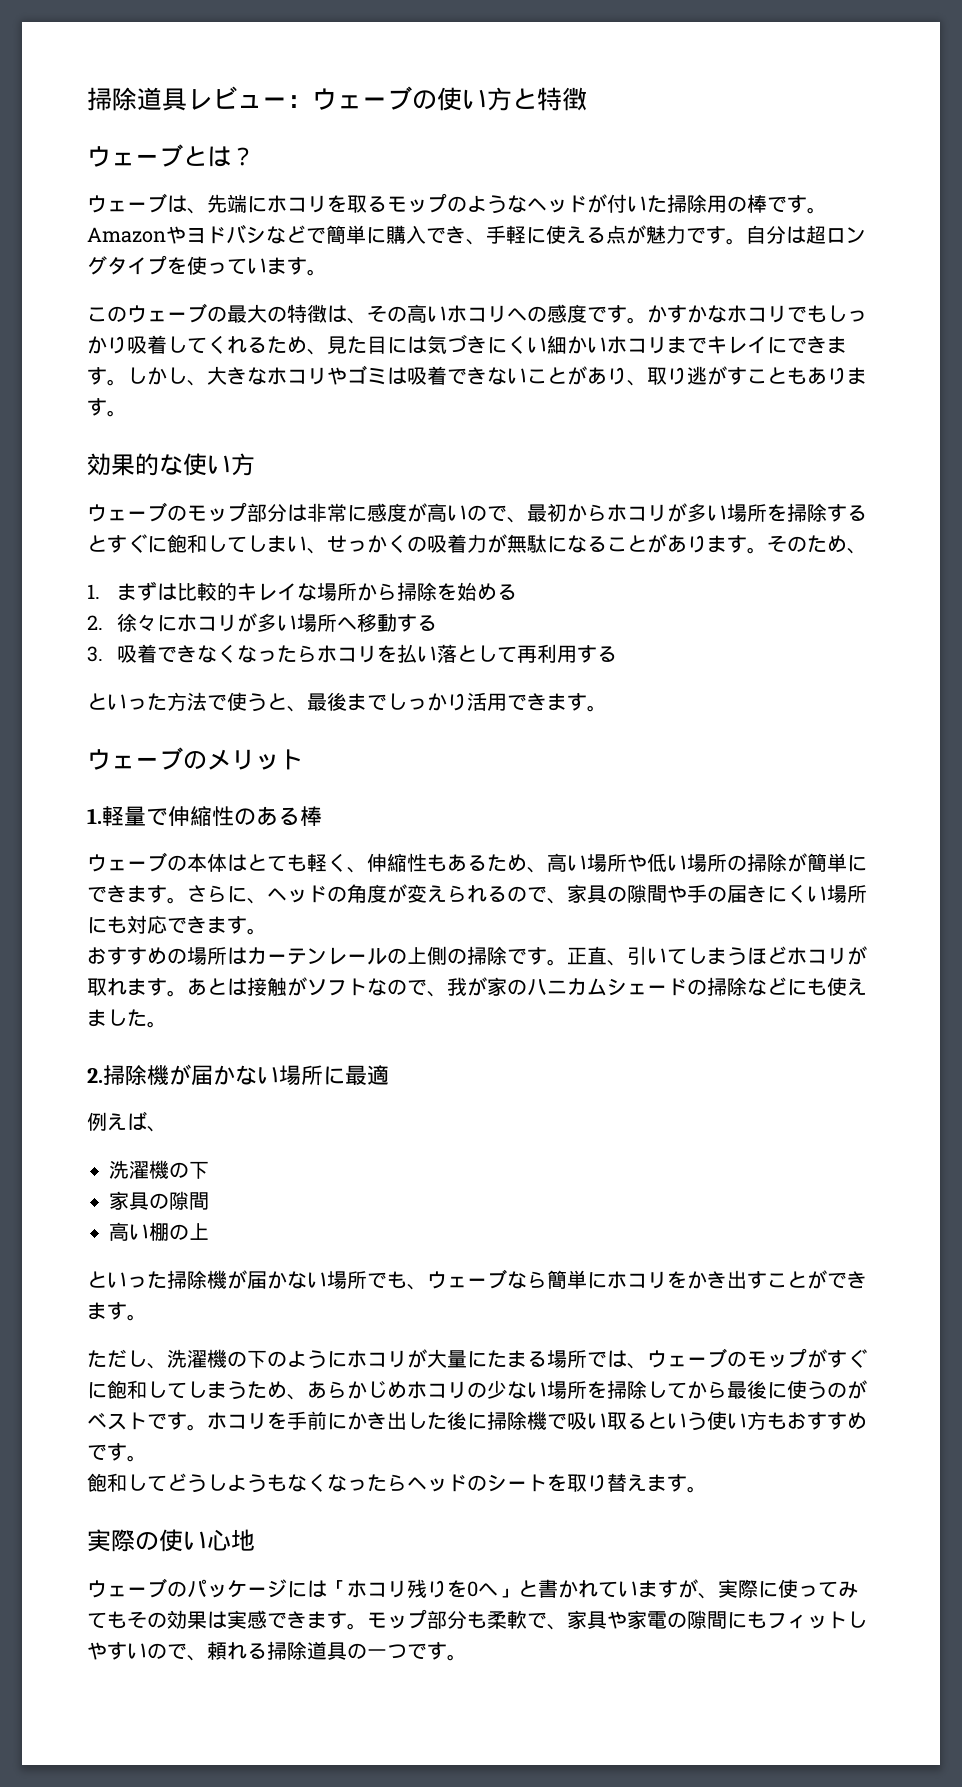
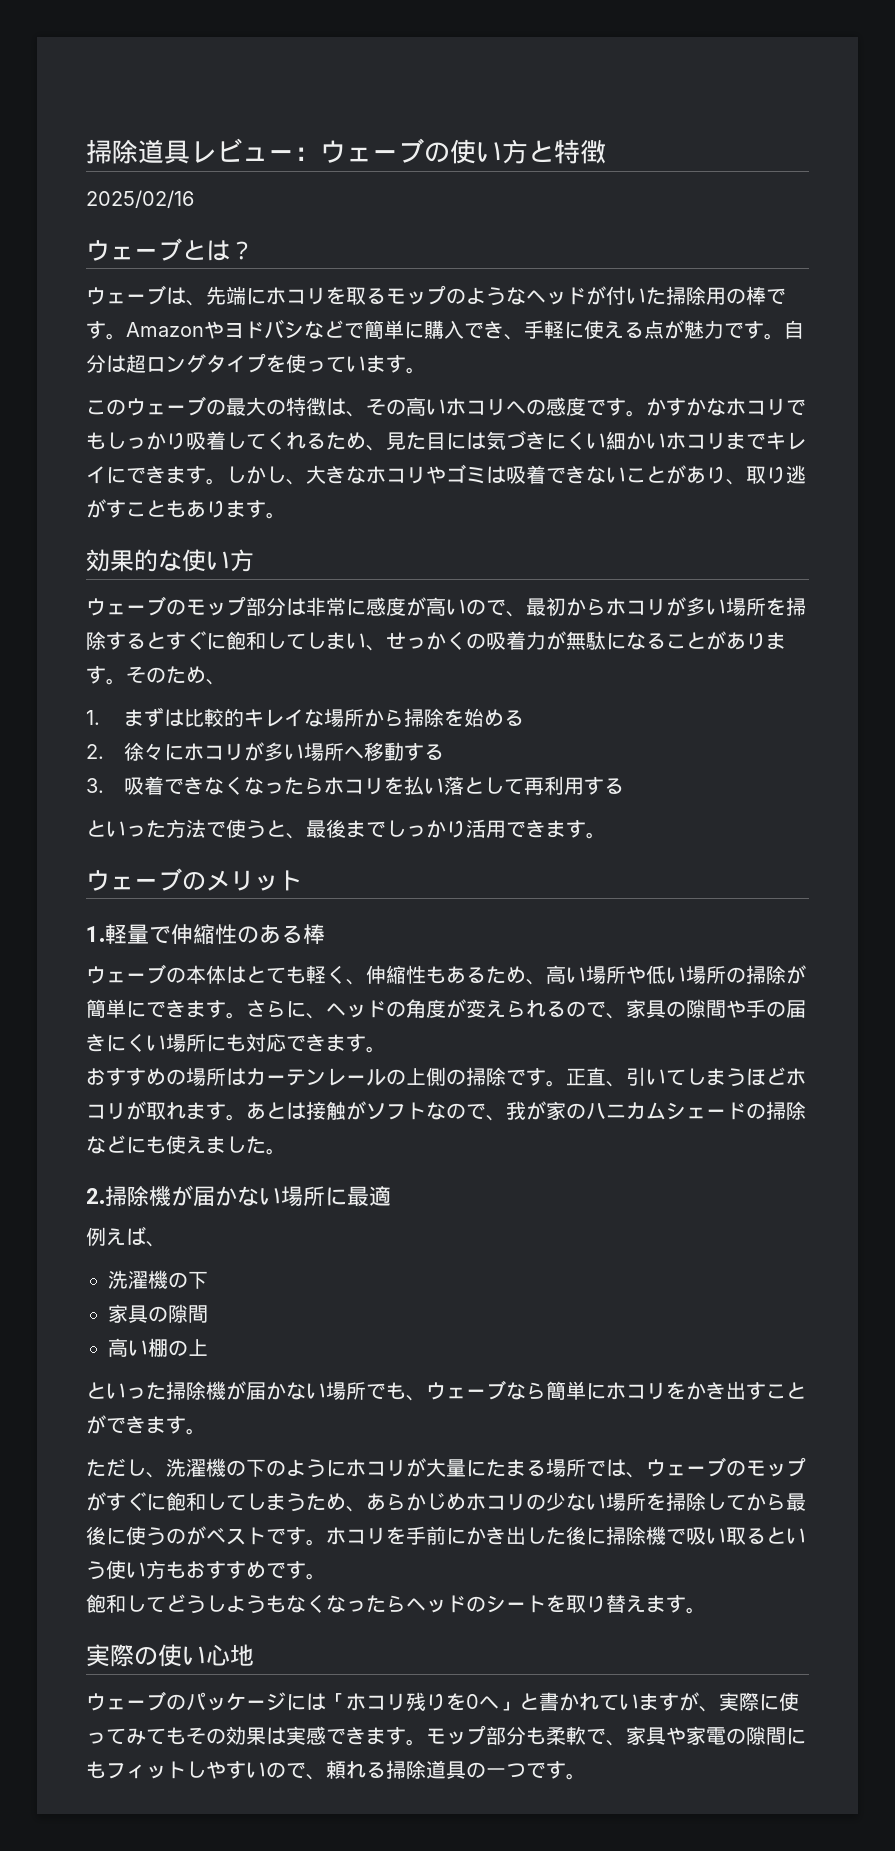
(587, 99) none -> [86,190,194,208] // 2025/02/16

